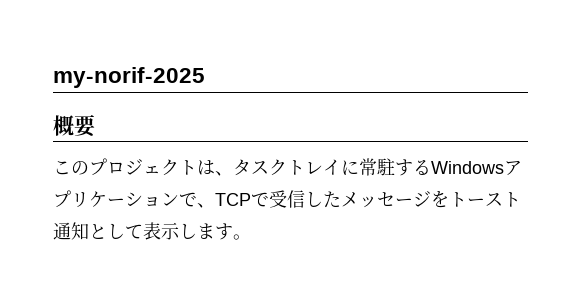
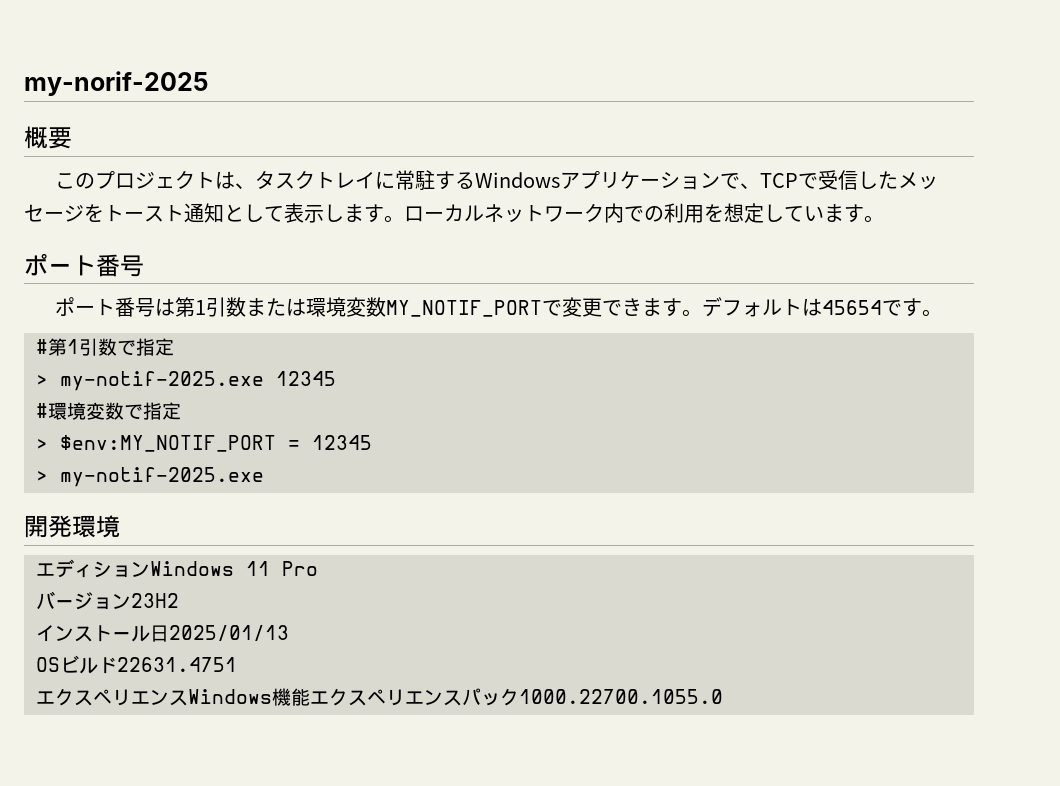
(251, 237) none -> [404,203,884,223] [24,253,144,277] [54,297,942,317] [36,338,174,356] [36,371,336,391] [36,402,181,420] [36,435,372,452] [36,467,264,487] [24,515,120,538] [36,559,318,578] [36,591,179,610] [36,625,289,642] [36,655,237,674] [36,688,723,706] ローカルネットワーク内での利用を想定しています。 // ポート番号 // ポート番号は第1引数または環境変数MY_NOTIF_PORTで変更できます。デフォルトは45654です。 // #第1引数で指定 // > my-notif-2025.exe 12345 // #環境変数で指定 // > $env:MY_NOTIF_PORT = 12345 // > my-notif-2025.exe // 開発環境 // エディションWindows 11 Pro // バージョン23H2 // インストール日2025/01/13 // OSビルド22631.4751 // エクスペリエンスWindows機能エクスペリエンスパック1000.22700.1055.0

